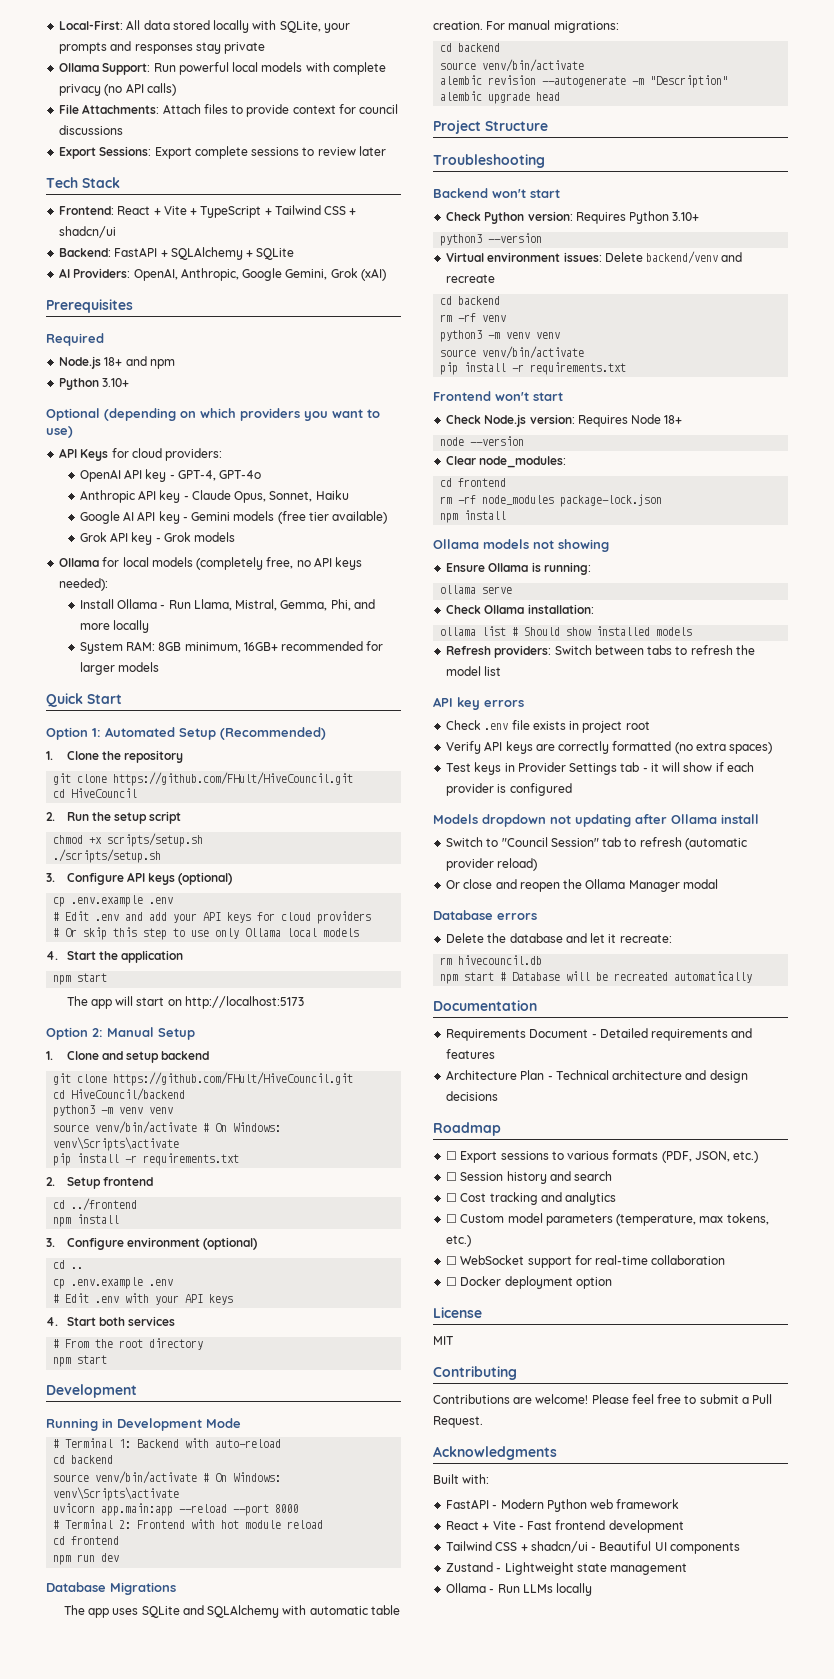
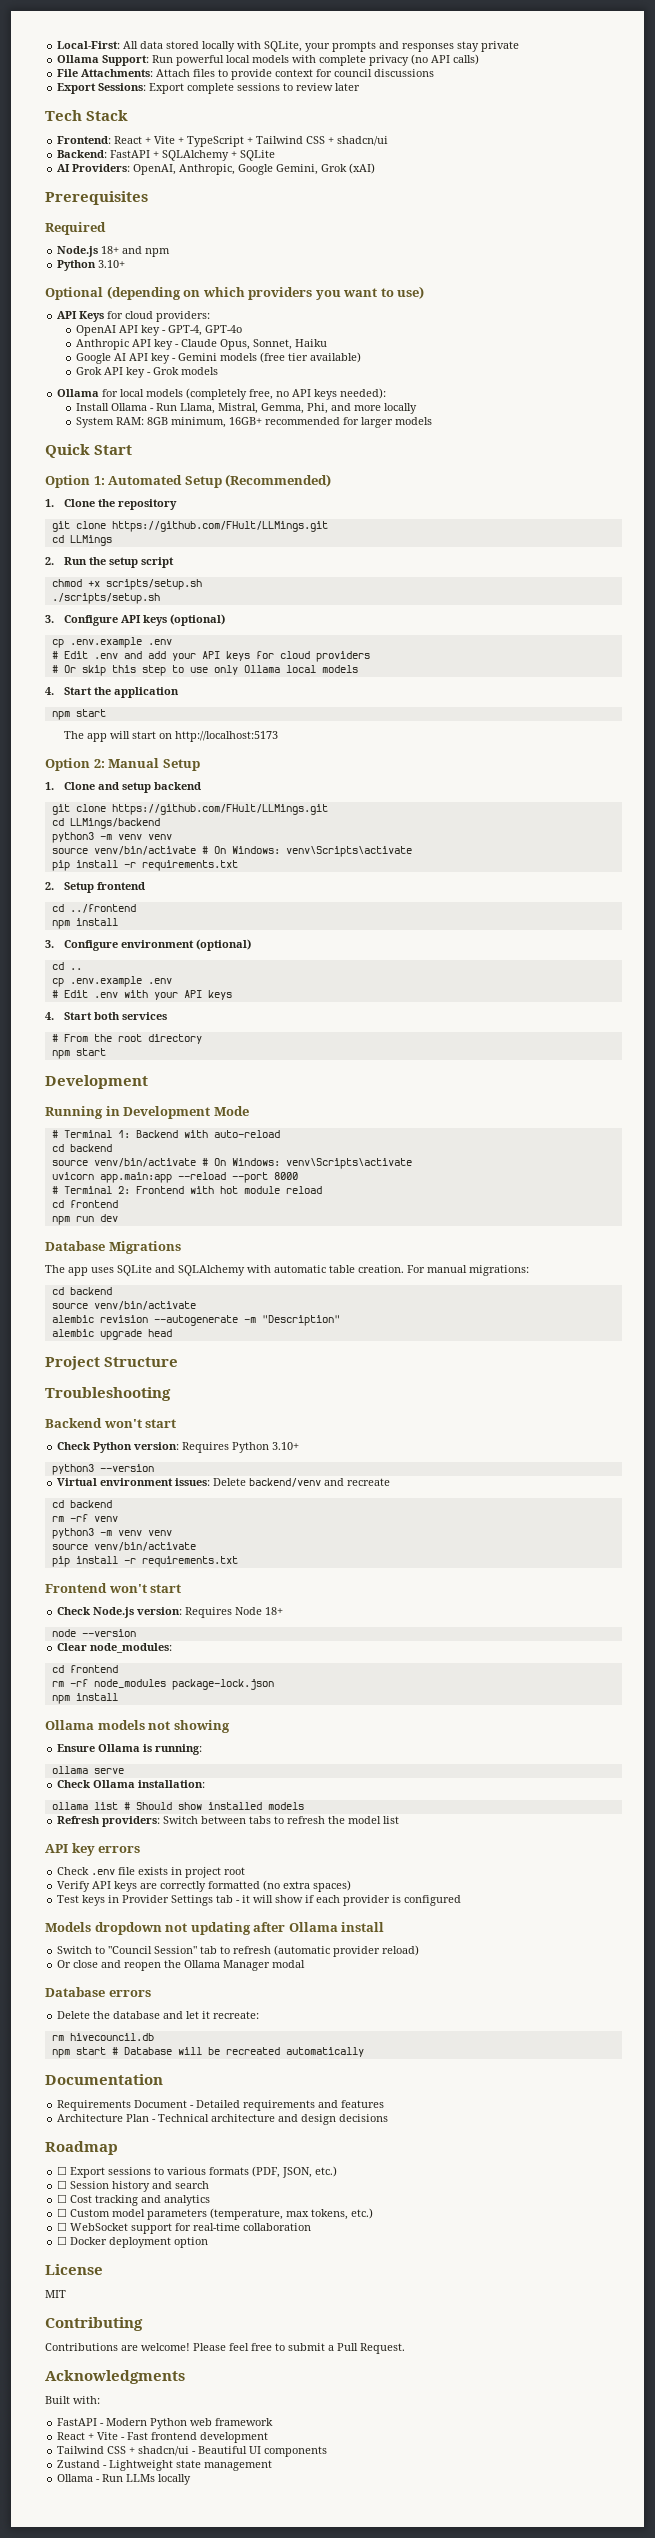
[113,772,354,786] [53,788,138,798] https://github.com/FHult/HiveCouncil.git // cd HiveCouncil -> [111,521,328,532] [51,535,112,546] https://github.com/FHult/LLMings.git // cd LLMings
[113,1072,354,1086] [53,1088,186,1101] https://github.com/FHult/HiveCouncil.git // cd HiveCouncil/backend -> [111,804,328,815] [51,818,160,829] https://github.com/FHult/LLMings.git // cd LLMings/backend

